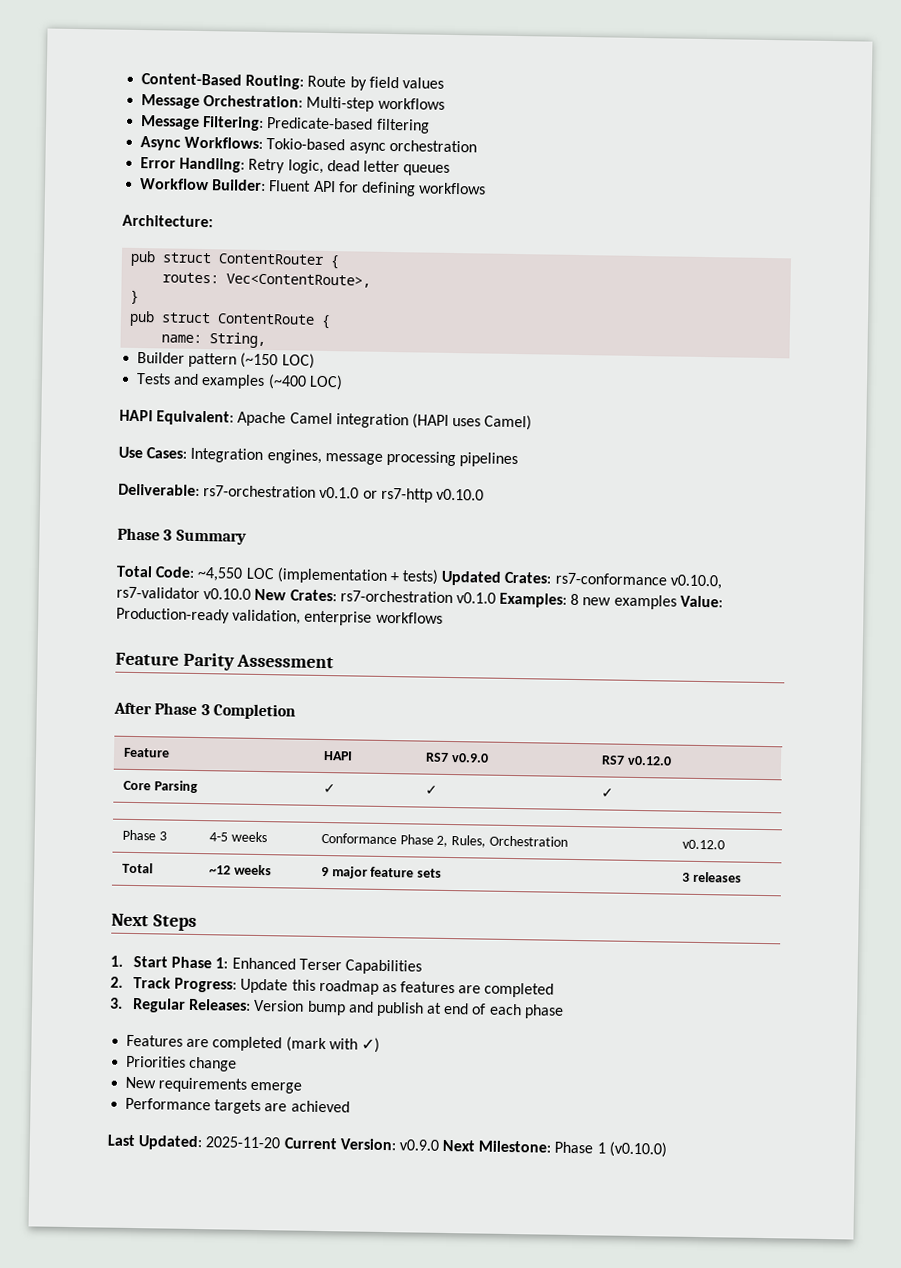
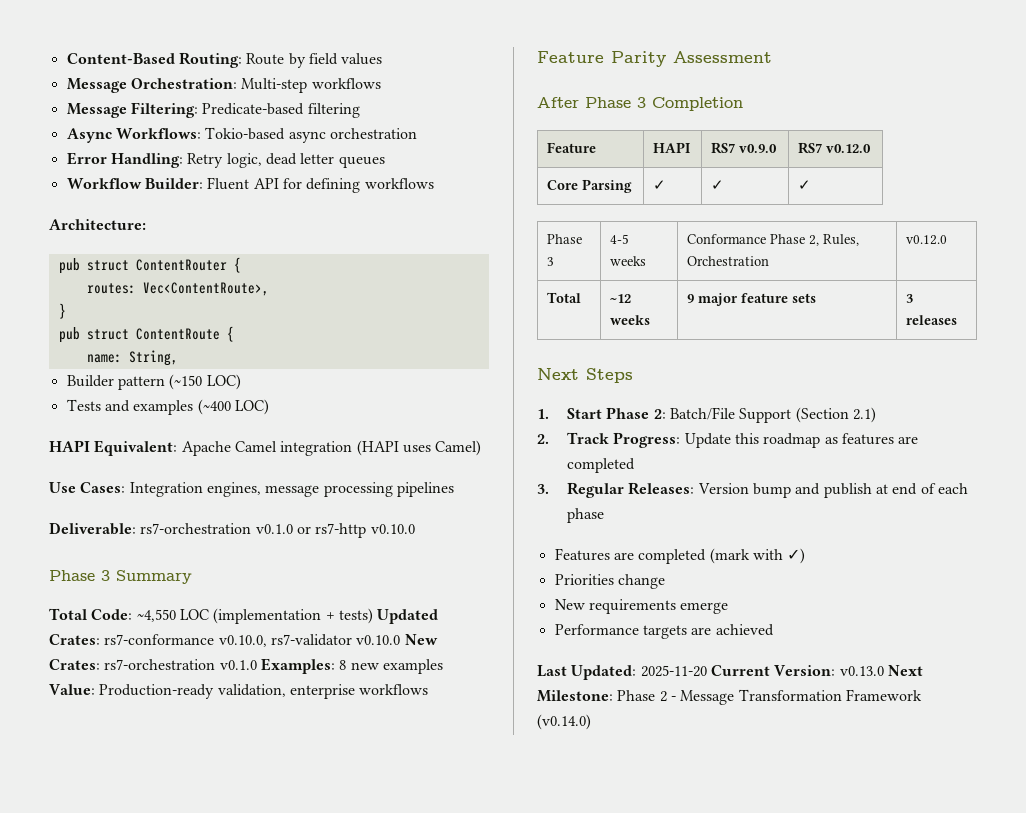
[215,957,422,975] 1: Enhanced Terser Capabilities -> [653,407,876,423] 2: Batch/File Support (Section 2.1)
[398,1139,439,1151] v0.9.0 -> [839,666,884,676] v0.13.0
[596,1141,667,1158] 1 (v0.10.0) -> [659,689,922,705] [537,714,591,730] 2 - Message Transformation Framework (v0.14.0)

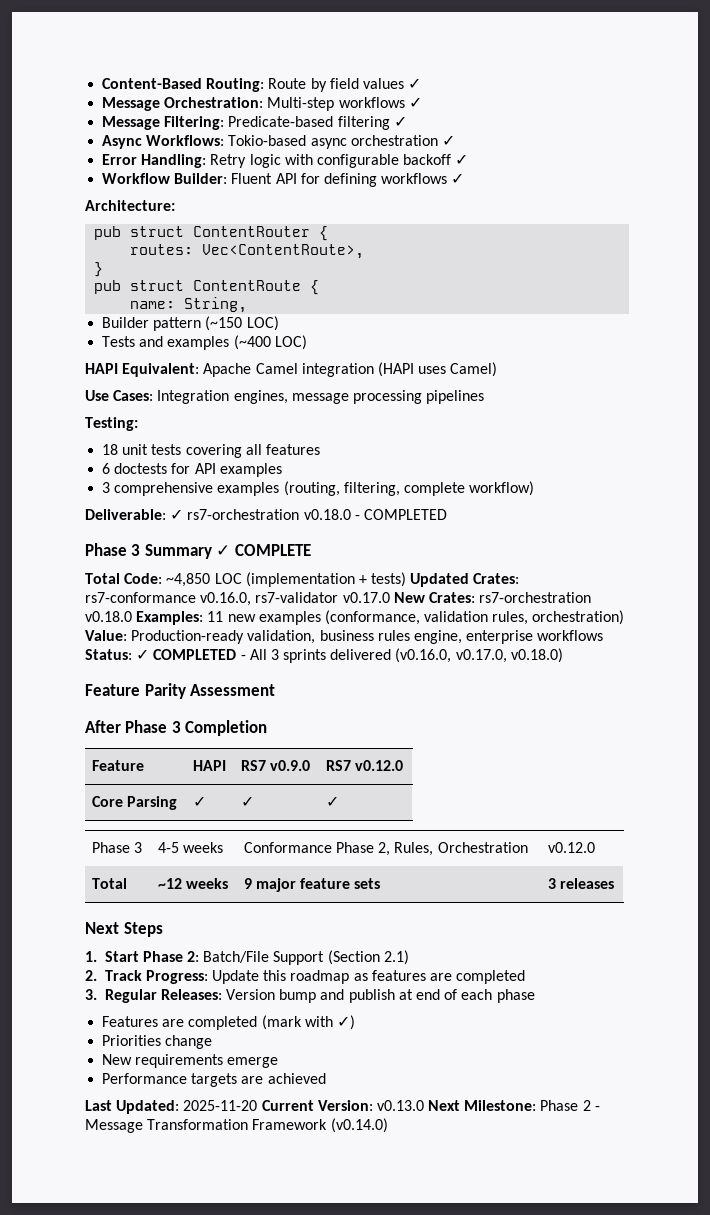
(383, 59) none -> [408,78,422,89] ✓
(381, 83) none -> [408,97,422,108] ✓
(360, 110) none -> [393,116,407,127] ✓
(417, 133) none -> [441,135,455,146] ✓
[226,153,385,168] logic, dead letter queues -> [249,154,469,168] logic with configurable backoff ✓
(434, 183) none -> [451,173,465,184] ✓
[49,522,415,538] Deliverable: rs7-orchestration v0.1.0 or rs7-http v0.10.0 -> [85,417,138,431] [102,444,320,458] [102,463,282,477] [102,481,535,496] [85,509,447,520] Testing: // 18 unit tests covering all features // 6 doctests for API examples // 3 comprehensive examples (routing, filtering, complete workflow) // Deliverable: ✓ rs7-orchestration v0.18.0 - COMPLETED
(192, 577) none -> [216,544,311,556] ✓ COMPLETE
[136,609,176,622] ~4,550 -> [166,573,211,587] ~4,850
[218,634,438,647] [49,658,443,674] [49,684,429,699] v0.10.0, rs7-validator v0.10.0 New Crates: rs7-orchestration v0.1.0 Examples: 8 new examples Value: Production-ready validation, enterprise workflows -> [200,592,592,606] [85,610,625,625] [85,630,604,644] [85,648,563,663] v0.16.0, rs7-validator v0.17.0 New Crates: rs7-orchestration v0.18.0 Examples: 11 new examples (conformance, validation rules, orchestration) Value: Production-ready validation, business rules engine, enterprise workflows Status: ✓ COMPLETED - All 3 sprints delivered (v0.16.0, v0.17.0, v0.18.0)

